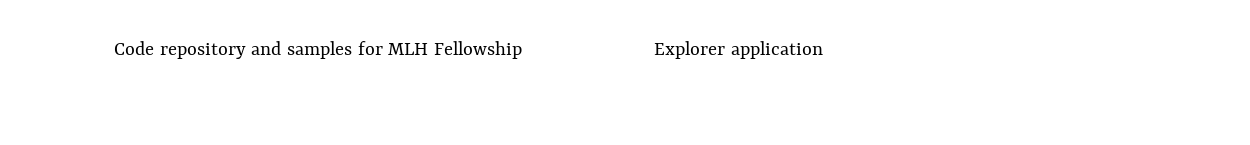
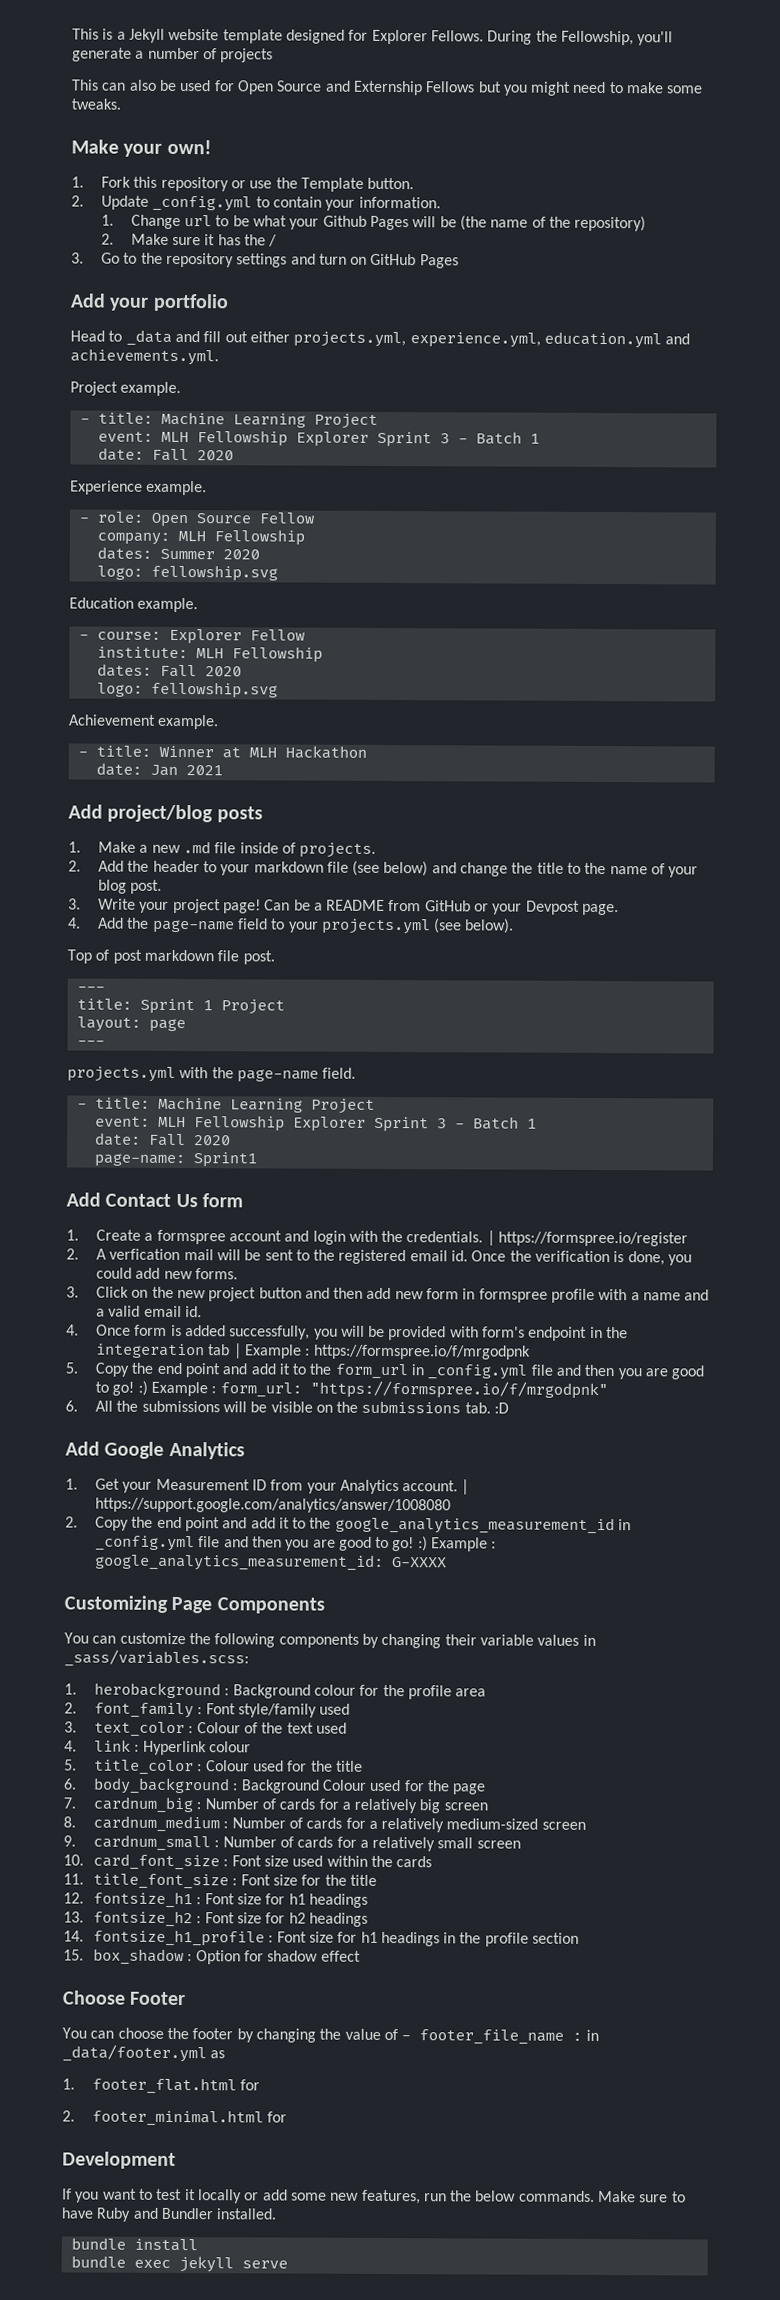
[114,41,823,59] Code repository and samples for MLH Fellowship Explorer application -> [72,28,674,46] [72,47,274,63] [71,79,704,96] [71,98,121,110] [71,139,212,157] [71,176,415,192] [71,195,441,212] [100,214,647,232] [100,233,278,247] [71,252,459,269] [70,293,229,312] [70,329,691,349] [70,348,219,366] [70,381,182,397] [79,411,378,429] [97,430,540,448] [97,447,234,462] [70,480,208,496] [78,511,315,528] [96,529,305,546] [96,546,260,560] [96,564,278,582] [69,597,199,613] [78,628,305,645] [96,646,323,663] [96,663,242,678] [96,681,278,699] [68,714,220,730] [77,745,367,759] [95,762,223,776] [68,804,263,823] [68,841,377,858] [68,860,699,878] [97,879,163,894] [68,898,620,916] [68,917,515,935] [67,949,275,965] [76,986,105,992] [76,998,285,1015] [76,1016,186,1033] [76,1040,105,1046] [67,1066,357,1083] [76,1096,375,1114] [94,1115,537,1133] [94,1132,231,1147] [93,1152,257,1168] [66,1192,244,1208] [66,1229,689,1247] [66,1248,693,1266] [95,1267,238,1280] [66,1286,710,1303] [95,1305,202,1318] [66,1324,629,1341] [95,1343,531,1360] [65,1362,705,1380] [94,1380,608,1400] [65,1400,510,1414] [65,1441,245,1460] [65,1478,470,1495] [94,1497,451,1514] [65,1516,632,1535] [94,1535,497,1552] [94,1553,447,1571] [64,1595,325,1614] [64,1632,596,1649] [64,1649,249,1668] [64,1682,487,1700] [64,1702,351,1719] [64,1721,347,1738] [64,1739,251,1756] [64,1759,363,1776] [63,1777,487,1795] [63,1796,488,1814] [63,1815,586,1833] [63,1834,521,1852] [63,1853,433,1871] [63,1873,377,1890] [63,1891,368,1909] [63,1910,368,1928] [63,1929,580,1947] [63,1948,361,1966] [62,1990,187,2006] [62,2027,599,2045] [62,2044,226,2063] [62,2077,261,2095] [62,2109,288,2127] [62,2151,176,2169] [62,2188,686,2205] [61,2207,278,2222] [70,2237,198,2252] [70,2255,288,2273] This is a Jekyll website template designed for Explorer Fellows. During the Fellowship, you'll generate a number of projects // This can also be used for Open Source and Externship Fellows but you might need to make some tweaks. // Make your own! // 1. Fork this repository or use the Template button. // 2. Update _config.yml to contain your information. // 1. Change url to be what your Github Pages will be (the name of the repository) // 2. Make sure it has the / // 3. Go to the repository settings and turn on GitHub Pages // Add your portfolio // Head to _data and fill out either projects.yml, experience.yml, education.yml and achievements.yml. // Project example. // - title: Machine Learning Project // event: MLH Fellowship Explorer Sprint 3 - Batch 1 // date: Fall 2020 // Experience example. // - role: Open Source Fellow // company: MLH Fellowship // dates: Summer 2020 // logo: fellowship.svg // Education example. // - course: Explorer Fellow // institute: MLH Fellowship // dates: Fall 2020 // logo: fellowship.svg // Achievement example. // - title: Winner at MLH Hackathon // date: Jan 2021 // Add project/blog posts // 1. Make a new .md file inside of projects. // 2. Add the header to your markdown file (see below) and change the title to the name of your blog post. // 3. Write your project page! Can be a README from GitHub or your Devpost page. // 4. Add the page-name field to your projects.yml (see below). // Top of post markdown file post. // --- // title: Sprint 1 Project // layout: page // --- // projects.yml with the page-name field. // - title: Machine Learning Project // event: MLH Fellowship Explorer Sprint 3 - Batch 1 // date: Fall 2020 // page-name: Sprint1 // Add Contact Us form // 1. Create a formspree account and login with the credentials. | https://formspree.io/register // 2. A verfication mail will be sent to the registered email id. Once the verification is done, you could add new forms. // 3. Click on the new project button and then add new form in formspree profile with a name and a valid email id. // 4. Once form is added successfully, you will be provided with form's endpoint in the integeration tab | Example : https://formspree.io/f/mrgodpnk // 5. Copy the end point and add it to the form_url in _config.yml file and then you are good to go! :) Example : form_url: "https://formspree.io/f/mrgodpnk" // 6. All the submissions will be visible on the submissions tab. :D // Add Google Analytics // 1. Get your Measurement ID from your Analytics account. | https://support.google.com/analytics/answer/1008080 // 2. Copy the end point and add it to the google_analytics_measurement_id in _config.yml file and then you are good to go! :) Example : google_analytics_measurement_id: G-XXXX // Customizing Page Components // You can customize the following components by changing their variable values in _sass/variables.scss: // 1. herobackground : Background colour for the profile area // 2. font_family : Font style/family used // 3. text_color : Colour of the text used // 4. link : Hyperlink colour // 5. title_color : Colour used for the title // 6. body_background : Background Colour used for the page // 7. cardnum_big : Number of cards for a relatively big screen // 8. cardnum_medium : Number of cards for a relatively medium-sized screen // 9. cardnum_small : Number of cards for a relatively small screen // 10. card_font_size : Font size used within the cards // 11. title_font_size : Font size for the title // 12. fontsize_h1 : Font size for h1 headings // 13. fontsize_h2 : Font size for h2 headings // 14. fontsize_h1_profile : Font size for h1 headings in the profile section // 15. box_shadow : Option for shadow effect // Choose Footer // You can choose the footer by changing the value of - footer_file_name : in _data/footer.yml as // 1. footer_flat.html for // 2. footer_minimal.html for // Development // If you want to test it locally or add some new features, run the below commands. Make sure to have Ruby and Bundler installed. // bundle install // bundle exec jekyll serve

